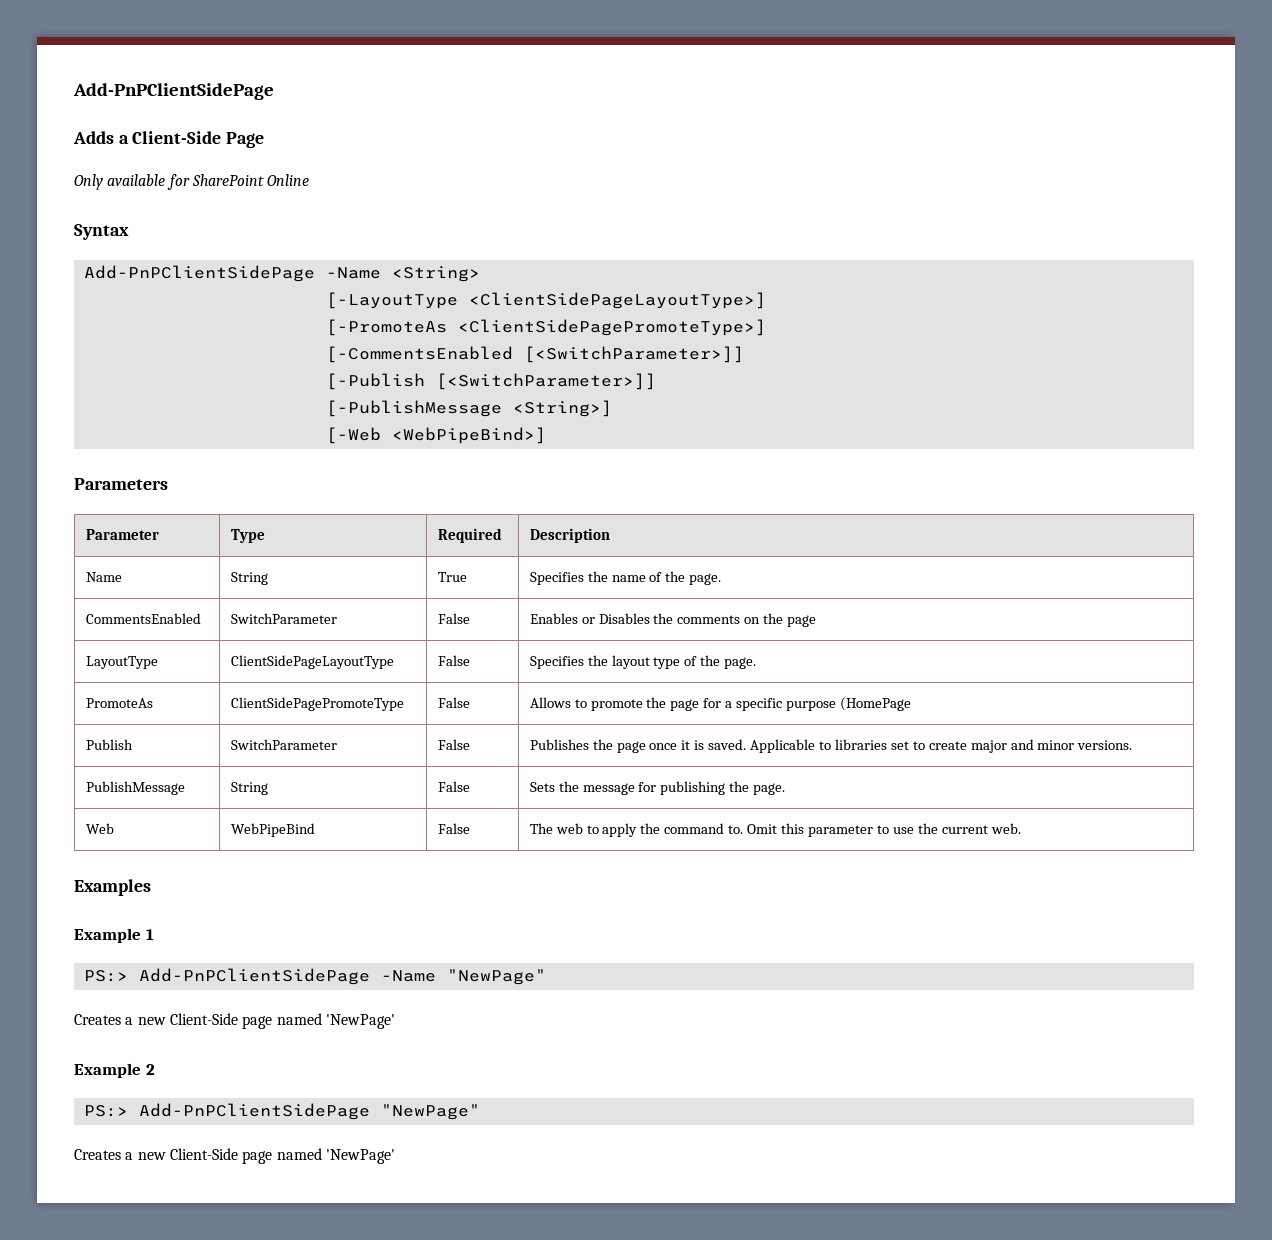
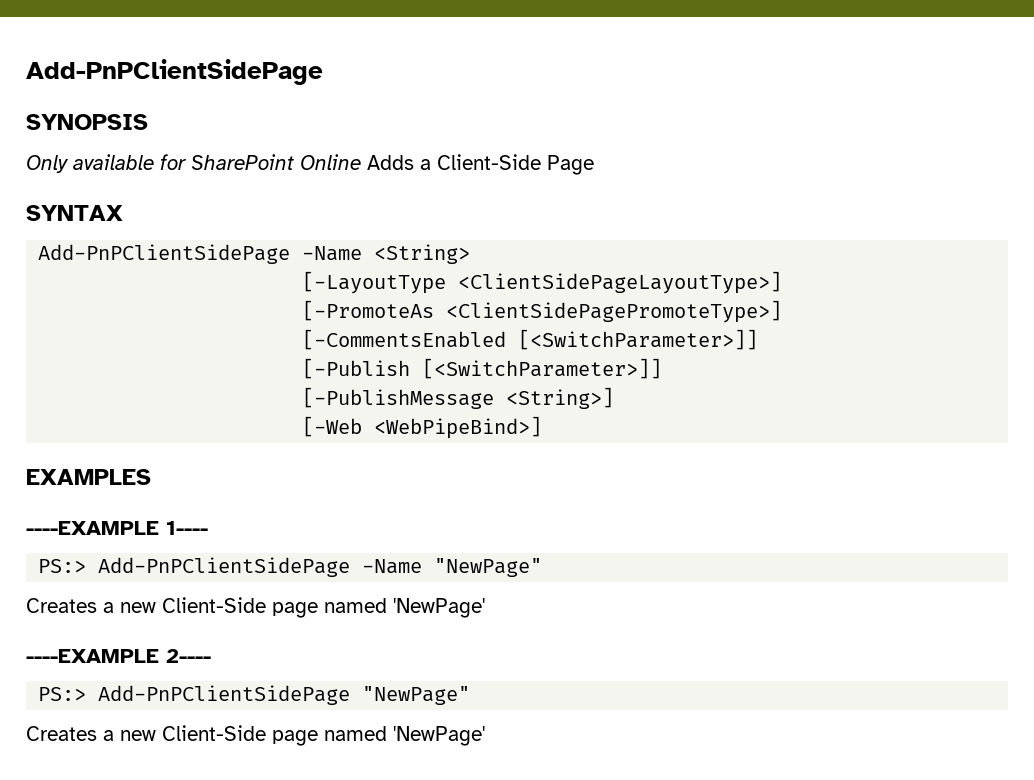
[73,131,265,148] Adds a Client-Side Page -> [26,114,148,130] SYNOPSIS
[74,224,129,240] // Syntax -> [367,154,594,175] [26,205,123,221] Adds a Client-Side Page // SYNTAX
[74,478,168,490] [85,529,159,540] [230,529,265,543] [437,528,502,543] [529,528,610,543] [85,572,122,582] [230,572,268,585] [437,572,467,582] [529,571,722,585] [85,613,201,624] [230,613,337,624] [437,613,470,624] [529,613,817,627] [85,656,158,669] [230,655,394,669] [437,655,470,666] [529,655,757,669] [85,698,153,708] [230,697,404,711] [437,697,470,708] [529,697,911,711] [85,739,133,750] [230,739,337,750] [437,739,470,750] [529,739,1133,753] [85,781,185,795] [230,782,268,795] [437,781,470,792] [529,781,786,795] [85,823,114,834] [230,823,315,837] [437,823,470,834] [529,823,1021,837] [74,879,151,896] [74,928,154,943] Parameters // Parameter | Type | Required | Description // Name | String | True | Specifies the name of the page. // CommentsEnabled | SwitchParameter | False | Enables or Disables the comments on the page // LayoutType | ClientSidePageLayoutType | False | Specifies the layout type of the page. // PromoteAs | ClientSidePagePromoteType | False | Allows to promote the page for a specific purpose (HomePage // Publish | SwitchParameter | False | Publishes the page once it is saved. Applicable to libraries set to create major and minor versions. // PublishMessage | String | False | Sets the message for publishing the page. // Web | WebPipeBind | False | The web to apply the command to. Omit this parameter to use the current web. // Examples // Example 1 -> [26,469,151,485] [26,521,208,535] EXAMPLES // ----EXAMPLE 1----
[74,1063,155,1078] Example 2 -> [26,649,211,663] ----EXAMPLE 2----

